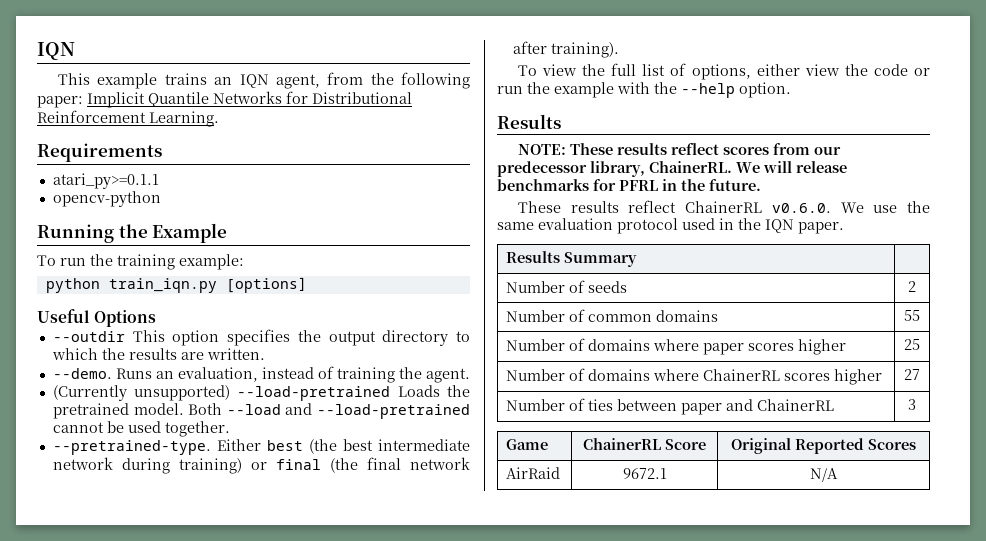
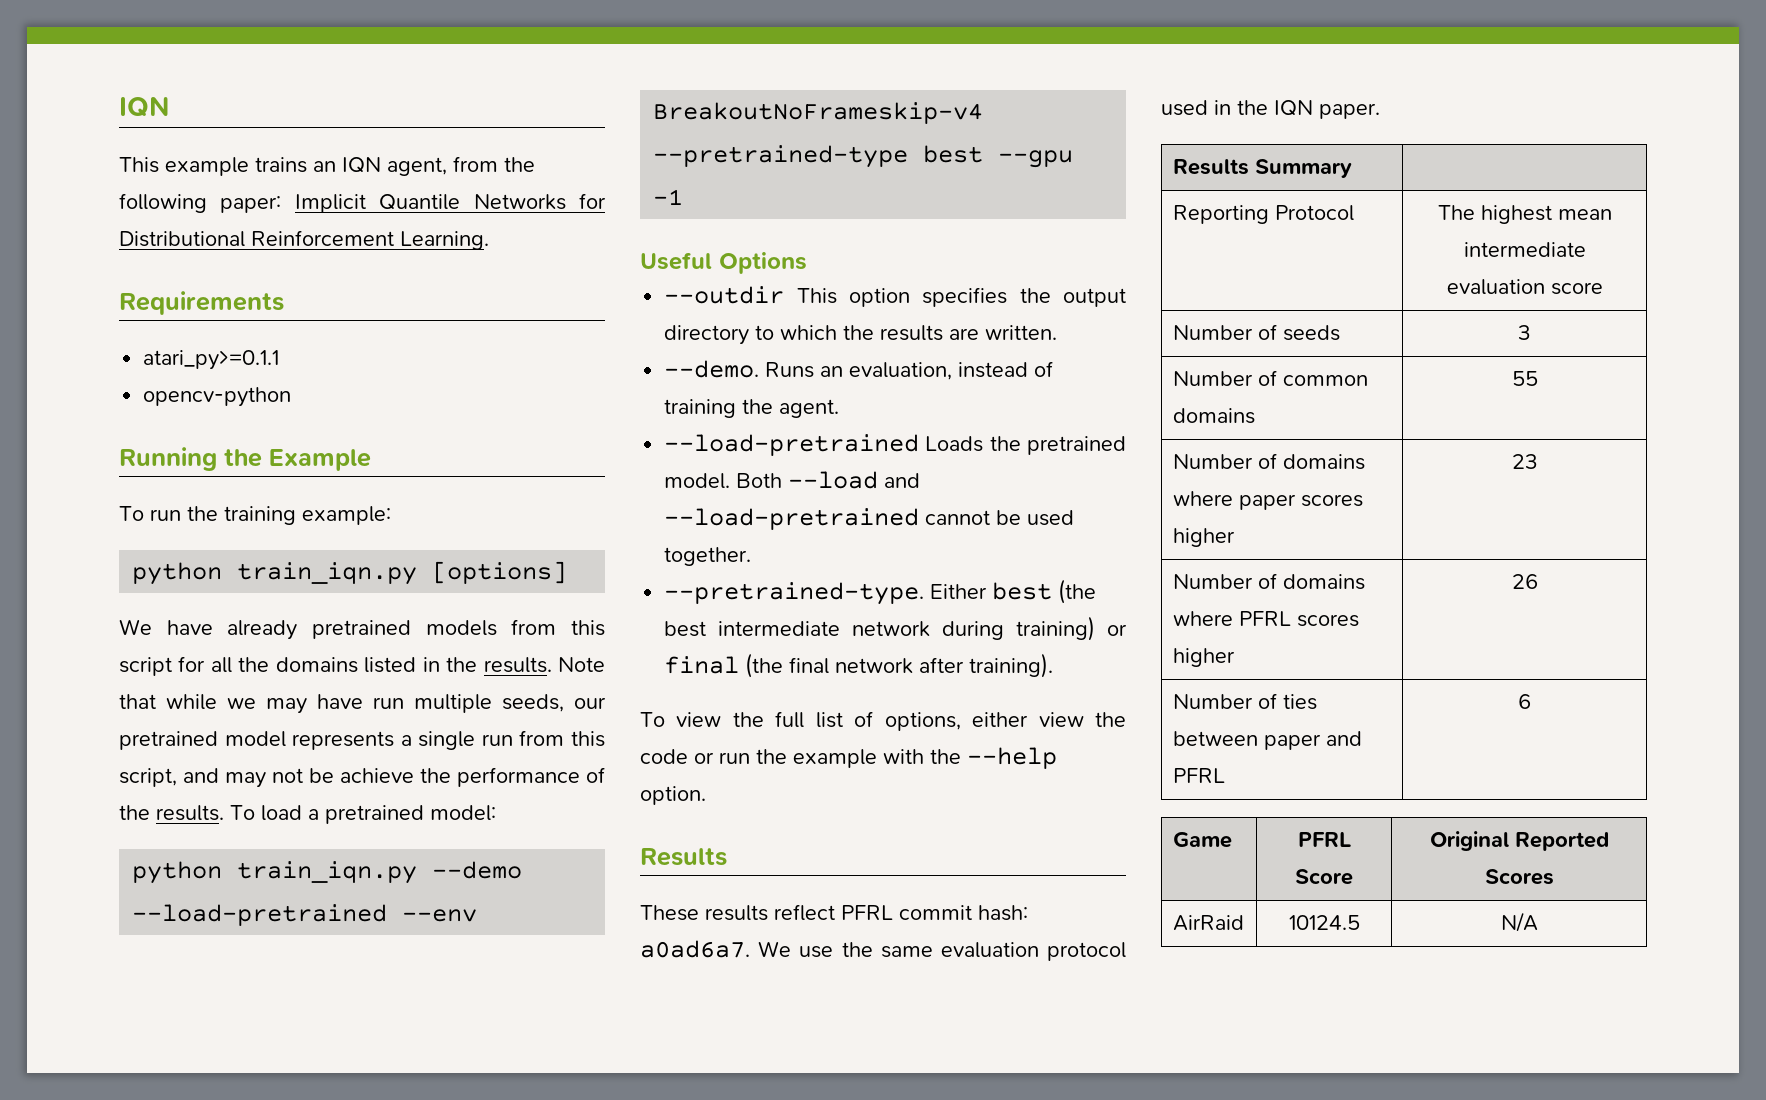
(307, 285) none -> [119,619,605,640] [119,656,605,676] [119,694,606,714] [119,730,605,750] [119,767,605,788] [119,805,496,824] [132,861,523,884] [132,904,478,926] [653,102,984,124] [653,145,1074,168] [653,189,684,205] // We have already pretrained models from this script for all the domains listed in the results. Note that while we may have run multiple seeds, our pretrained model represents a single run from this script, and may not be achieve the performance of the results. To load a pretrained model: // python train_iqn.py --demo --load-pretrained --env BreakoutNoFrameskip-v4 --pretrained-type best --gpu -1
[52,385,231,401] (Currently unsupported) -> (840, 408) none
[518,143,842,155] [497,161,847,177] [497,179,761,191] [518,200,831,213] NOTE: These results reflect scores from our predecessor library, ChainerRL. We will release benchmarks for PFRL in the future. // These results reflect ChainerRL v0.6.0. -> [640,904,1028,921] [640,940,750,958] These results reflect PFRL commit hash: a0ad6a7.
(637, 259) none -> [1172,205,1354,224] [1437,205,1612,224] [1463,242,1586,257] [1446,279,1603,295] // Reporting Protocol | The highest mean intermediate evaluation score
[908,281,916,292] 2 -> [1518,325,1531,340] 3
[904,339,920,350] [505,368,882,385] [904,369,920,380] 25 // Number of domains where ChainerRL scores higher | 27 -> [1511,454,1538,469] [1172,573,1365,590] [1172,611,1359,627] [1172,648,1235,667] [1511,574,1538,589] 23 // Number of domains where PFRL scores higher | 26
[756,399,834,411] [908,399,916,410] ChainerRL | 3 -> [1172,768,1225,783] [1518,694,1531,709] PFRL | 6
[583,438,661,450] ChainerRL -> [1297,832,1351,847] PFRL
[622,468,667,479] 9672.1 -> [1288,915,1360,930] 10124.5

